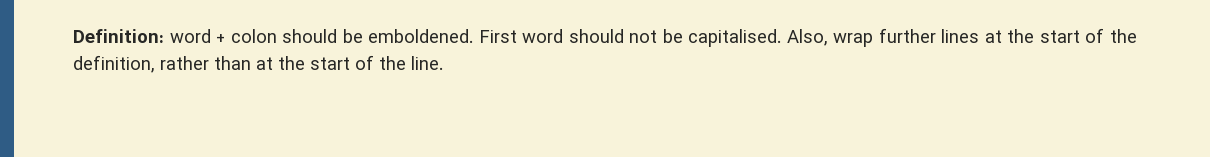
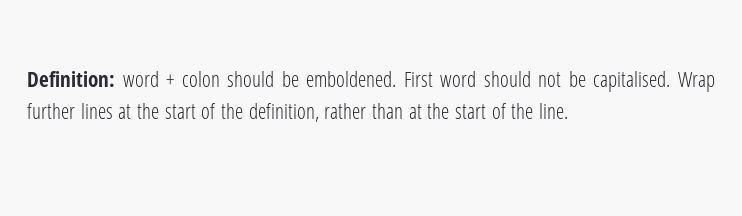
[786,29,874,47] Also, wrap -> [678,72,716,92] Wrap

